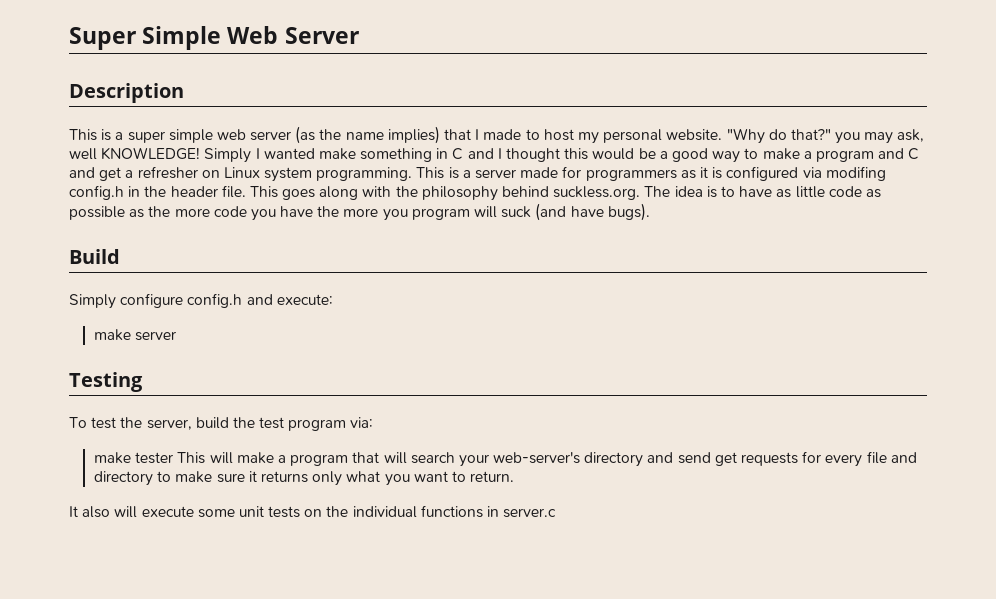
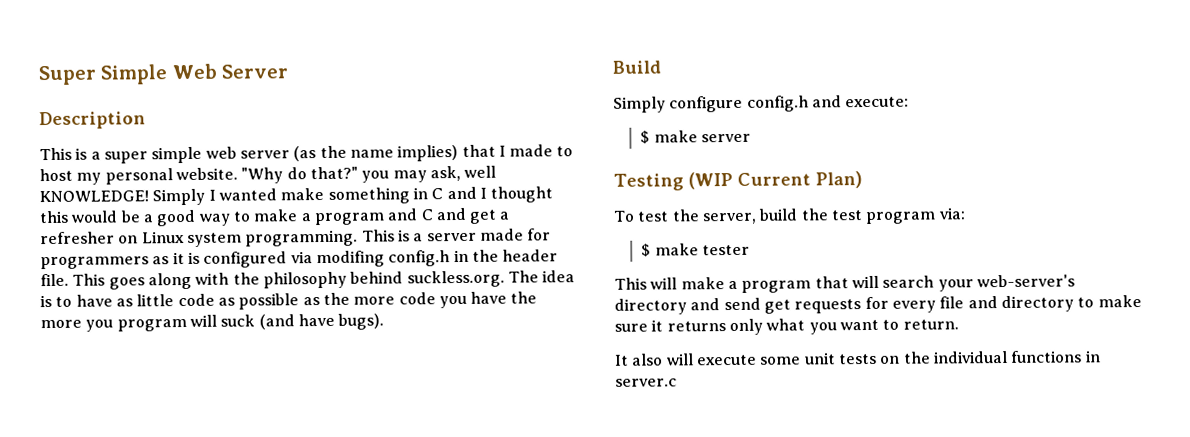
(333, 299) none -> [640,130,651,144] $
(143, 382) none -> [687,171,863,190] (WIP Current Plan)
(374, 422) none -> [641,243,652,257] $
(174, 458) none -> (750, 250) //

